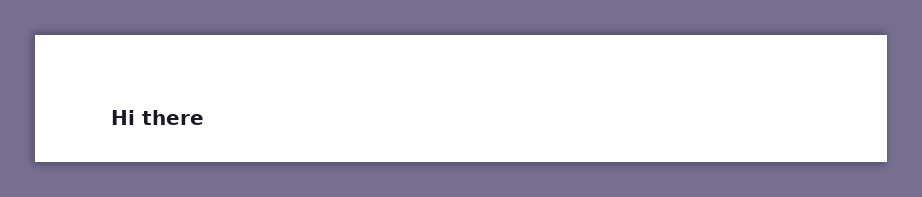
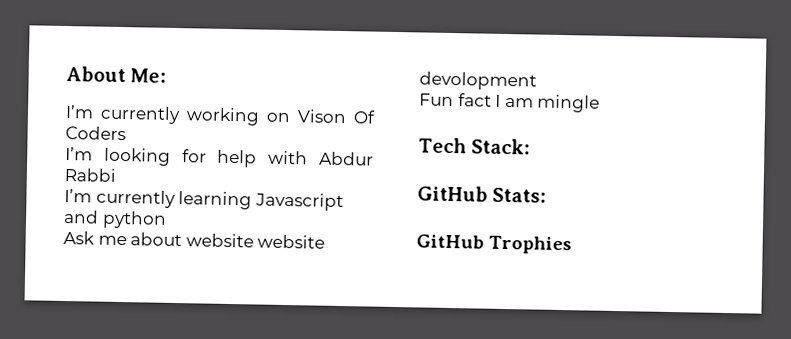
[111,110,204,125] Hi there -> [66,66,167,83] [65,105,376,126] [65,126,126,141] [65,147,375,168] [64,168,116,182] [64,188,344,212] [63,209,167,229] [63,230,326,249] [419,71,537,91] [419,93,601,113] [418,137,531,155] [417,185,547,203] [416,234,573,255] About Me: // I’m currently working on Vison Of Coders // I’m looking for help with Abdur Rabbi // I’m currently learning Javascript and python // Ask me about website website devolopment // Fun fact I am mingle // Tech Stack: // GitHub Stats: // GitHub Trophies

